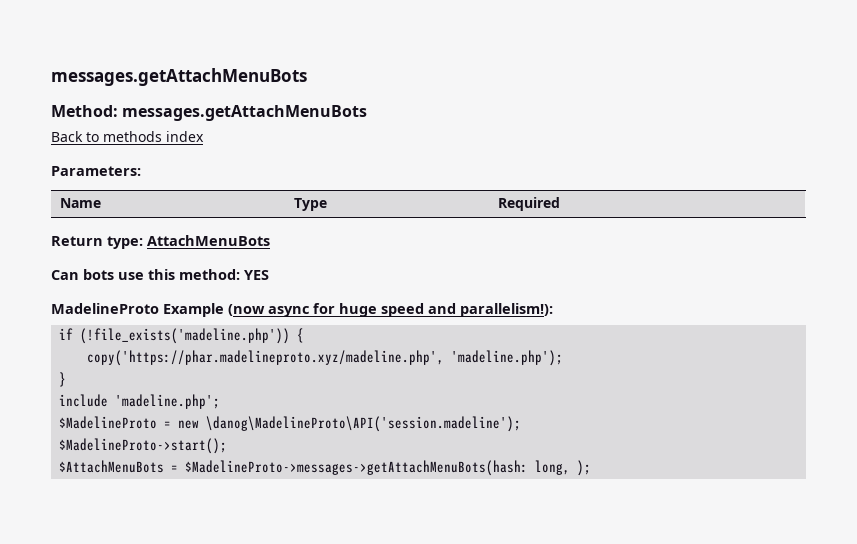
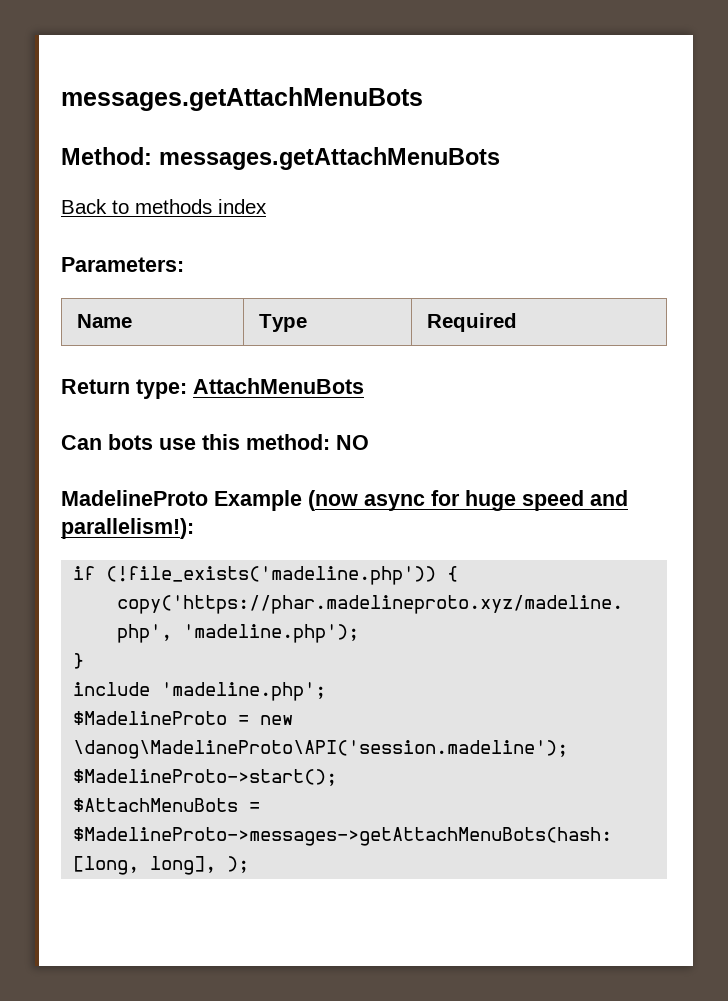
[244,270,269,280] YES -> [336,435,369,450] NO
[535,460,571,475] long, -> [73,856,217,875] [long, long],

